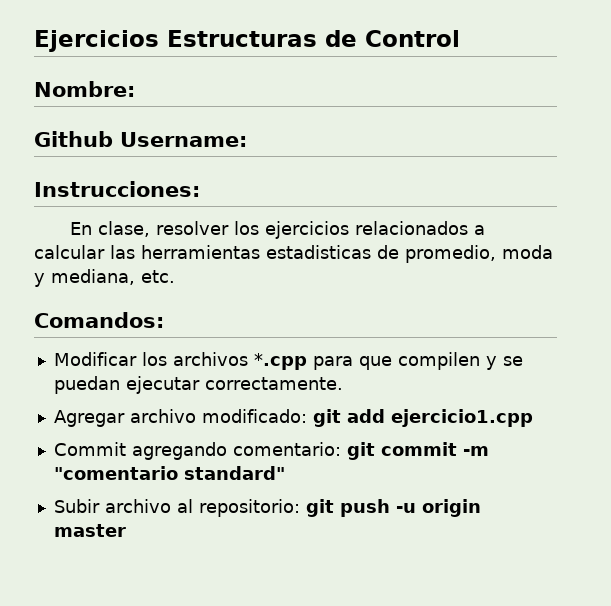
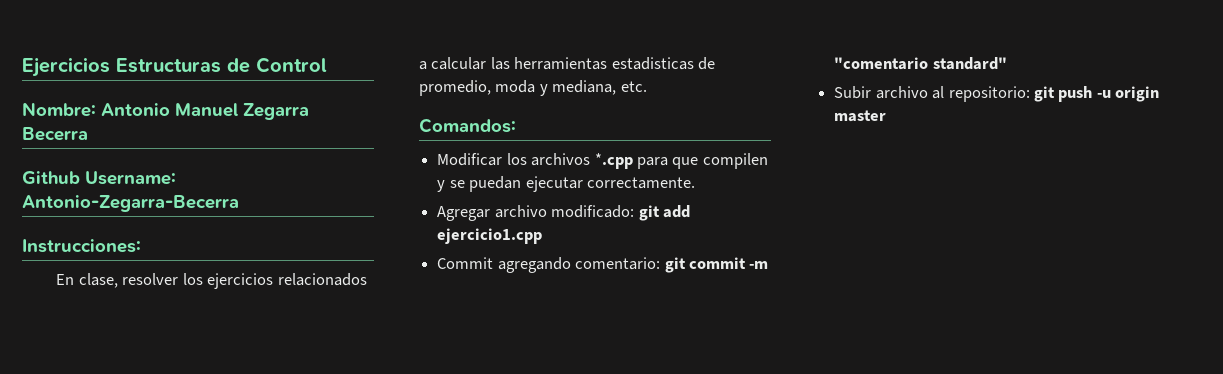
(135, 89) none -> [101,103,309,120] [22,127,88,141] Antonio Manuel Zegarra Becerra
(247, 139) none -> [22,195,239,212] Antonio-Zegarra-Becerra

